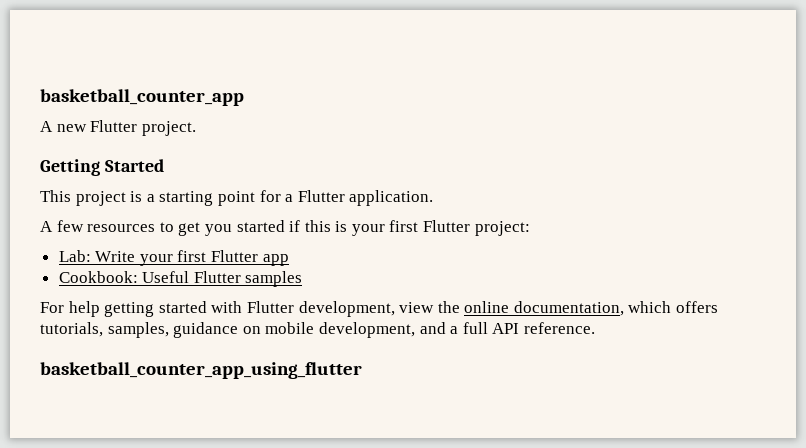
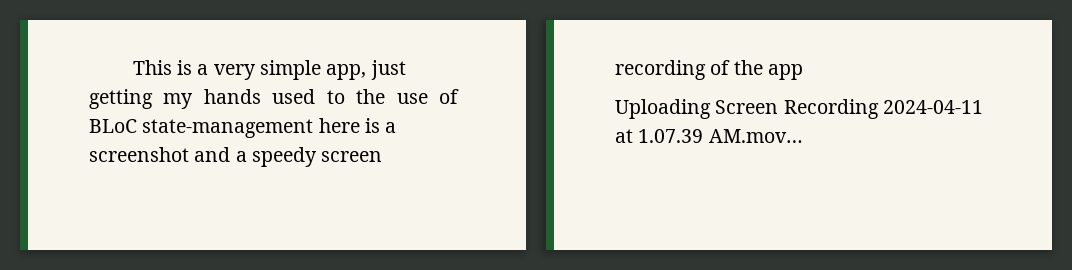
[40,89,244,106] [40,120,196,136] [40,159,164,176] [40,190,434,206] [40,220,530,236] [58,250,289,266] [58,271,303,287] [40,301,719,317] [40,322,595,338] [40,362,362,379] basketball_counter_app // A new Flutter project. // Getting Started // This project is a starting point for a Flutter application. // A few resources to get you started if this is your first Flutter project: // Lab: Write your first Flutter app // Cookbook: Useful Flutter samples // For help getting started with Flutter development, view the online documentation, which offers tutorials, samples, guidance on mobile development, and a full API reference. // basketball_counter_app_using_flutter -> [132,60,406,80] [89,89,459,109] [89,118,397,138] [89,147,383,167] [615,60,803,80] [615,99,983,119] [615,129,803,143] This is a very simple app, just getting my hands used to the use of BLoC state-management here is a screenshot and a speedy screen recording of the app // Uploading Screen Recording 2024-04-11 at 1.07.39 AM.mov…

